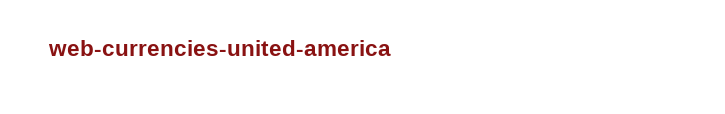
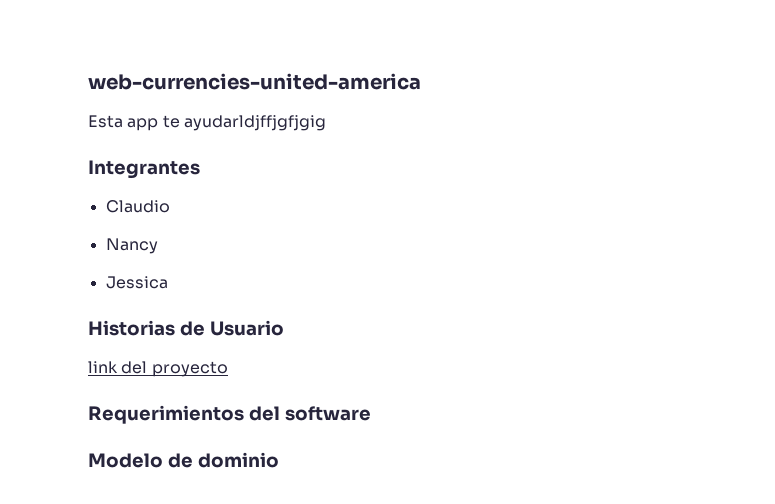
(391, 48) none -> [88,115,326,131] [88,160,200,179] [105,200,170,213] [105,238,158,254] [105,276,168,289] [88,320,284,336] [88,361,228,377] [88,405,371,424] [88,452,279,468] // Esta app te ayudarldjffjgfjgig // Integrantes // Claudio // Nancy // Jessica // Historias de Usuario // link del proyecto // Requerimientos del software // Modelo de dominio

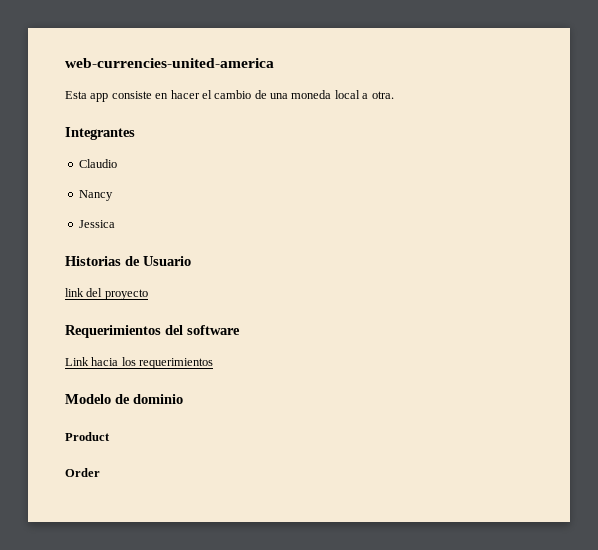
[162,115,326,131] te ayudarldjffjgfjgig -> [111,90,394,99] consiste en hacer el cambio de una moneda local a otra.
(371, 413) none -> [65,357,214,369] // Link hacia los requerimientos
(279, 460) none -> [65,432,110,441] [65,468,100,477] // Product // Order

